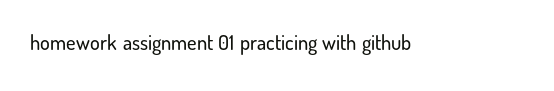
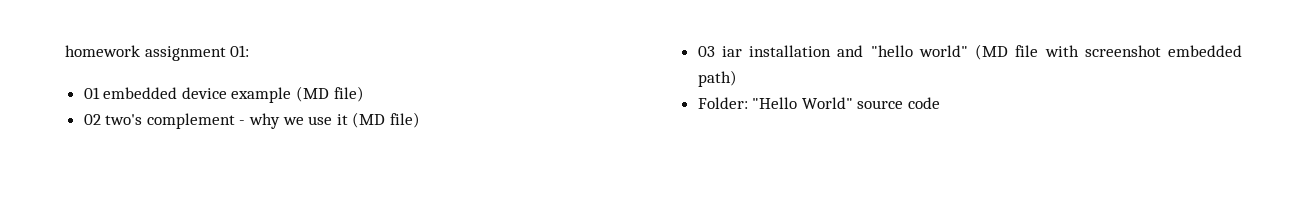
[218,34,411,55] 01 practicing with github -> [230,45,250,57] [83,86,364,103] [83,112,421,129] [697,44,1242,60] [697,70,737,87] [697,97,941,109] 01: // 01 embedded device example (MD file) // 02 two's complement - why we use it (MD file) // 03 iar installation and "hello world" (MD file with screenshot embedded path) // Folder: "Hello World" source code

